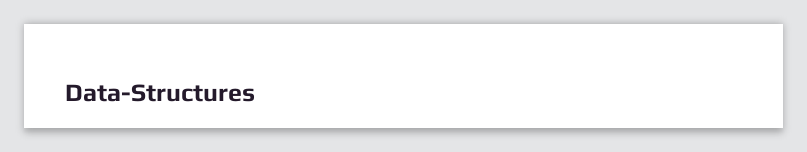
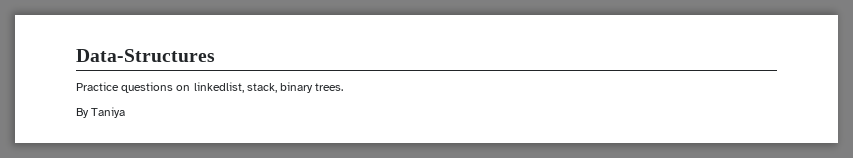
(255, 93) none -> [76,82,344,93] [76,107,126,118] // Practice questions on linkedlist, stack, binary trees. // By Taniya

